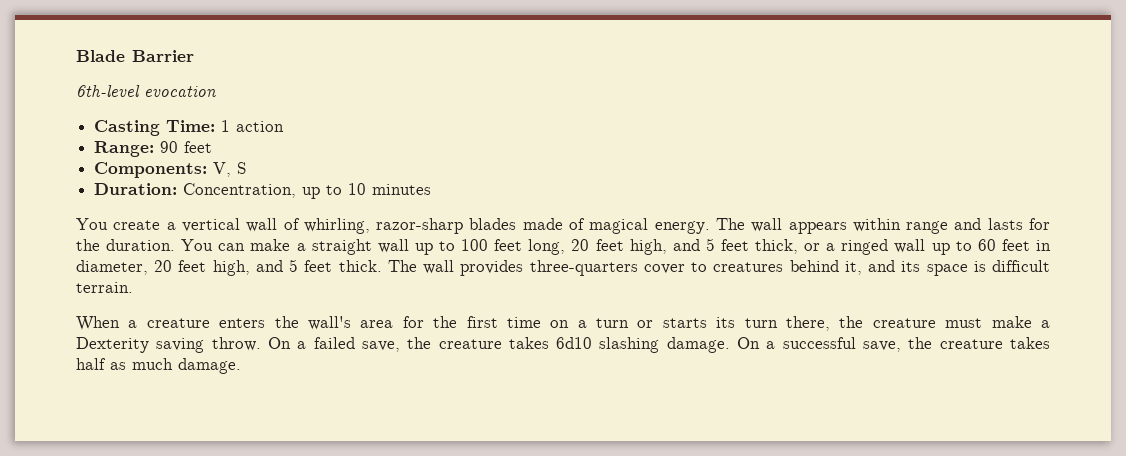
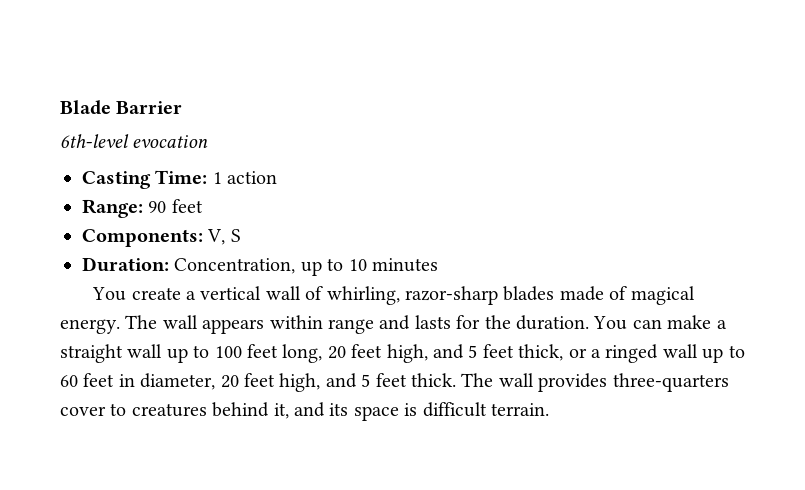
[76,316,1051,331] [76,337,1050,353] [76,358,241,374] // When a creature enters the wall's area for the first time on a turn or starts its turn there, the creature must make a Dexterity saving throw. On a failed save, the creature takes 6d10 slashing damage. On a successful save, the creature takes half as much damage. -> (549, 409) none

